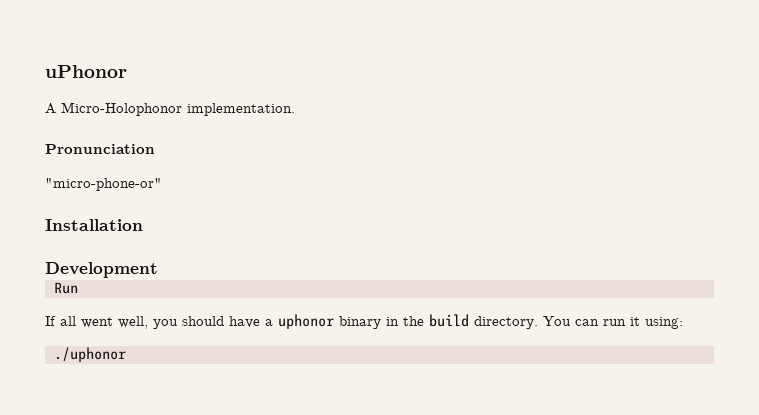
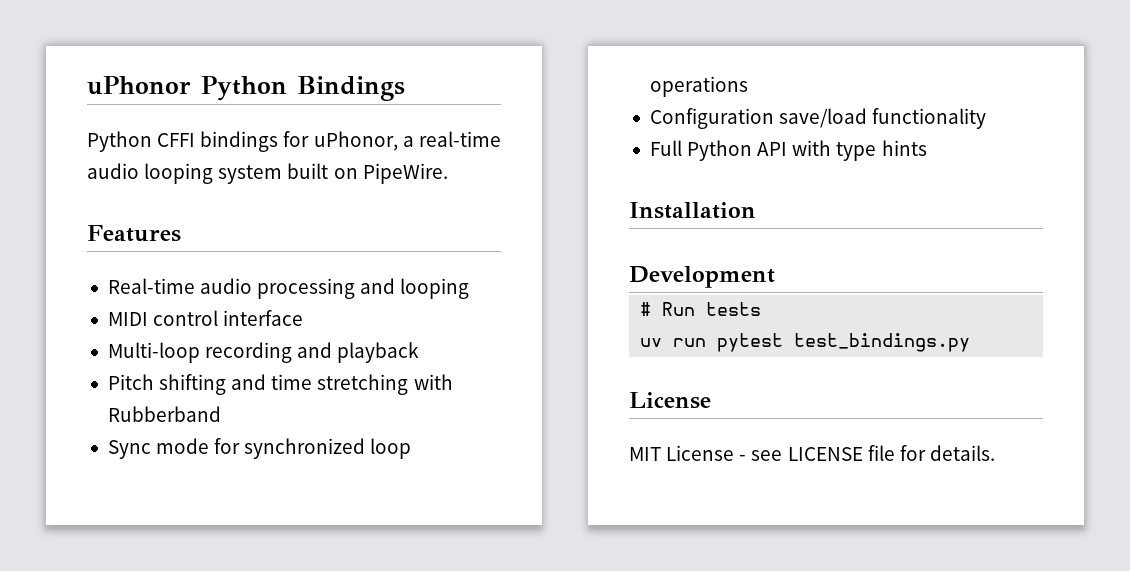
[45,102,295,116] [45,144,155,154] [45,178,162,191] // A Micro-Holophonor implementation. // Pronunciation // "micro-phone-or" -> [201,76,405,101] [87,131,501,152] [87,163,448,184] [87,225,181,242] [107,278,470,299] [107,310,304,326] [107,342,420,363] [107,374,453,395] [107,406,221,422] [107,438,412,459] [649,76,748,97] [649,108,987,129] [649,140,927,161] Python Bindings // Python CFFI bindings for uPhonor, a real-time audio looping system built on PipeWire. // Features // Real-time audio processing and looping // MIDI control interface // Multi-loop recording and playback // Pitch shifting and time stretching with Rubberband // Sync mode for synchronized loop operations // Configuration save/load functionality // Full Python API with type hints
(158, 270) none -> [640,302,652,316] #
[45,314,683,329] [53,347,126,362] // If all went well, you should have a uphonor binary in the build directory. You can run it using: // ./uphonor -> [706,302,762,316] [640,333,971,352] [629,392,711,409] [629,445,995,461] tests // uv run pytest test_bindings.py // License // MIT License - see LICENSE file for details.

